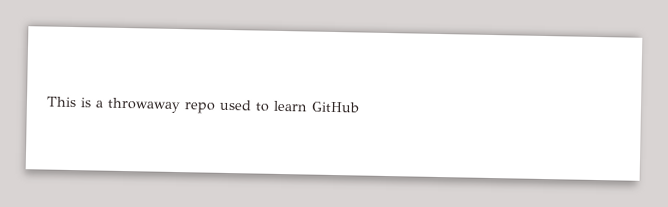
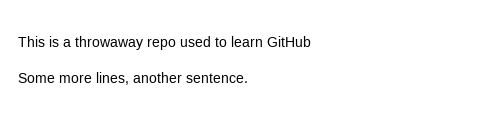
(360, 107) none -> [18,72,248,85] // Some more lines, another sentence.

